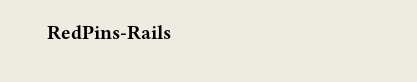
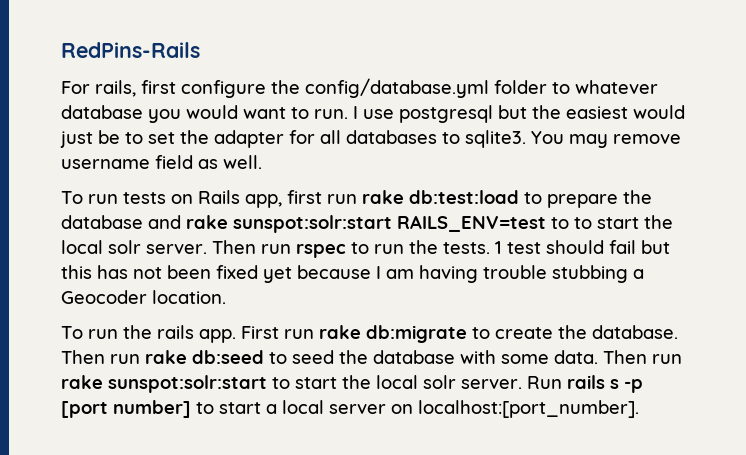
(171, 32) none -> [61,78,658,98] [61,105,685,123] [60,130,681,148] [61,155,262,169] [61,190,652,208] [61,215,673,233] [61,240,670,258] [61,265,644,283] [61,290,226,304] [61,325,678,343] [61,350,682,364] [61,375,643,393] [61,400,639,418] // For rails, first configure the config/database.yml folder to whatever database you would want to run. I use postgresql but the easiest would just be to set the adapter for all databases to sqlite3. You may remove username field as well. // To run tests on Rails app, first run rake db:test:load to prepare the database and rake sunspot:solr:start RAILS_ENV=test to to start the local solr server. Then run rspec to run the tests. 1 test should fail but this has not been fixed yet because I am having trouble stubbing a Geocoder location. // To run the rails app. First run rake db:migrate to create the database. Then run rake db:seed to seed the database with some data. Then run rake sunspot:solr:start to start the local solr server. Run rails s -p [port number] to start a local server on localhost:[port_number].

